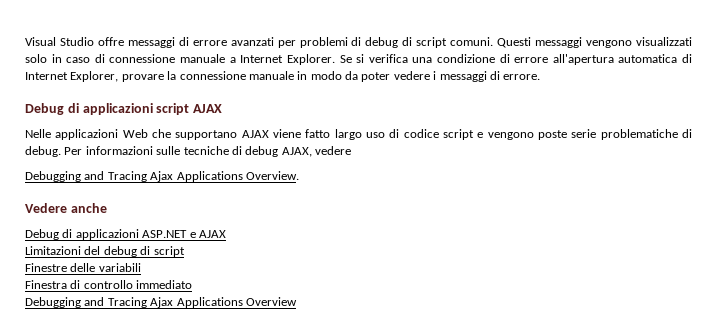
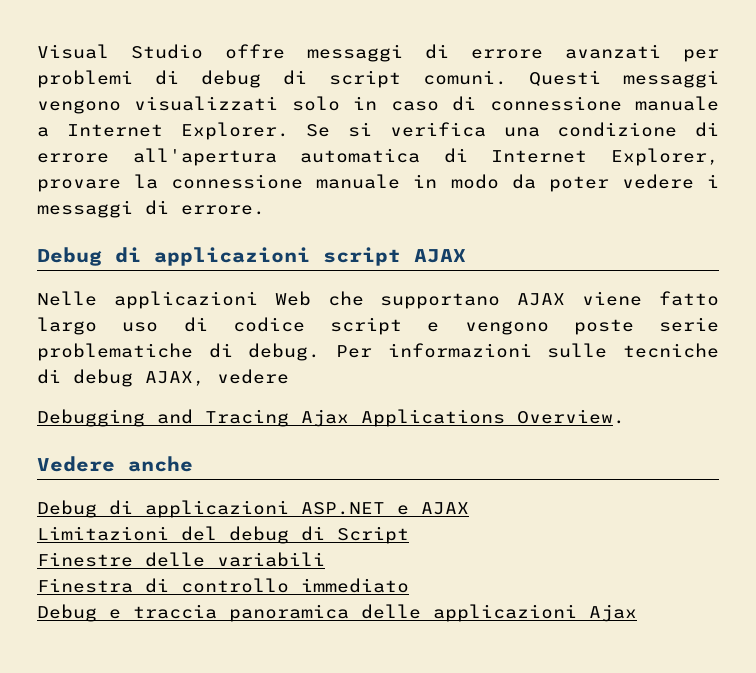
[153,246,185,257] script -> [337,526,409,544] Script
[25,297,297,308] Debugging and Tracing Ajax Applications Overview -> [37,604,637,622] Debug e traccia panoramica delle applicazioni Ajax

